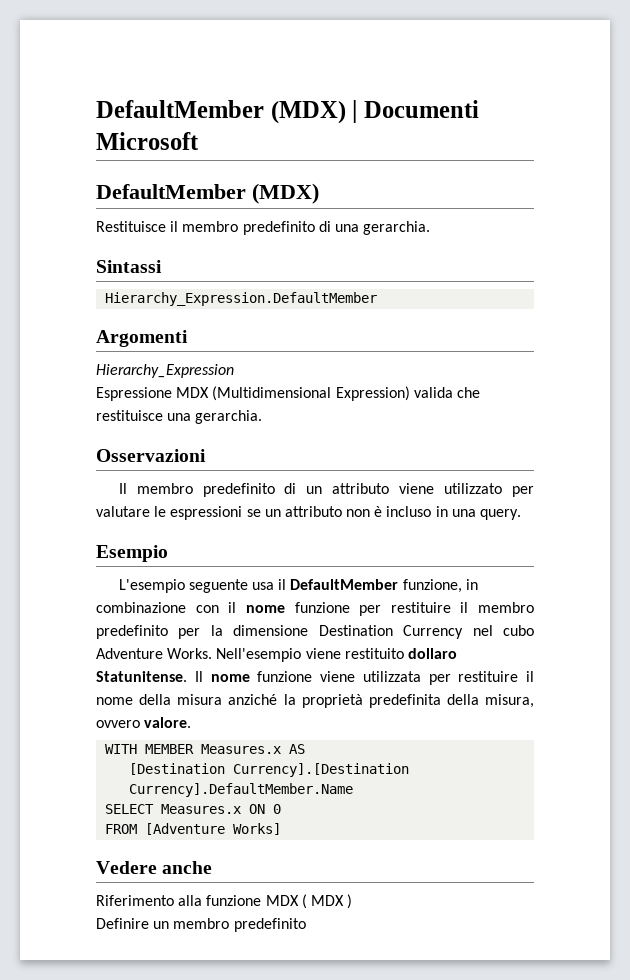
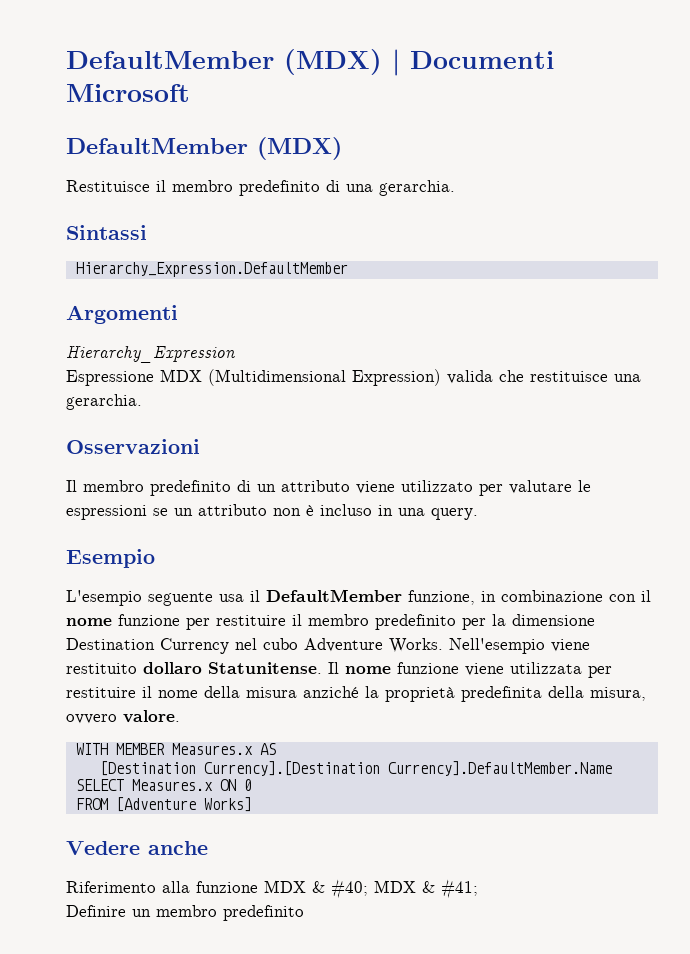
[301,894,353,909] ( MDX ) -> [312,879,478,899] & #40; MDX & #41;

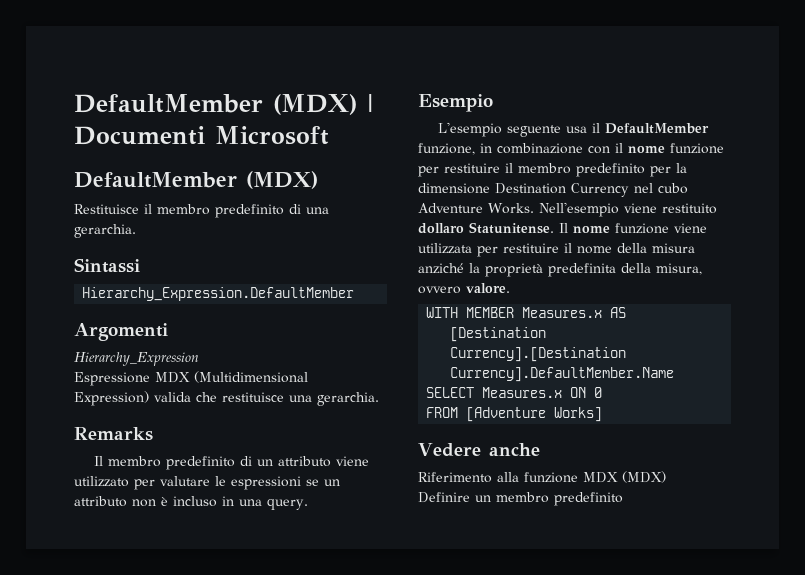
[66,439,200,454] Osservazioni -> [74,427,153,441] Remarks
[312,879,478,899] & #40; MDX & #41; -> [622,471,666,483] (MDX)

